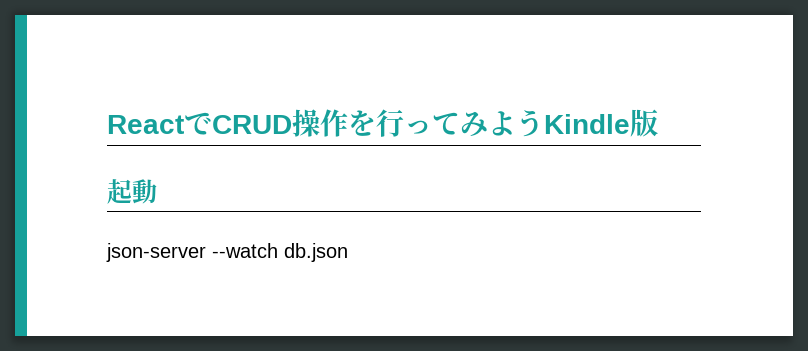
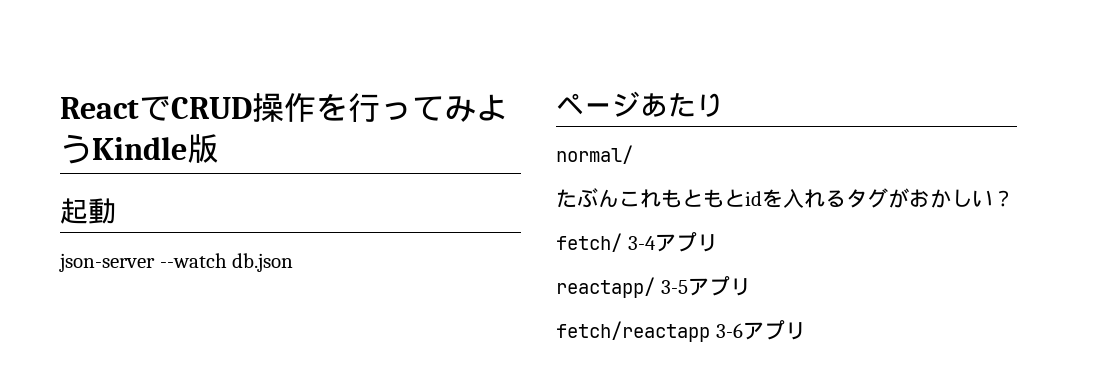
(348, 252) none -> [556,91,724,117] [556,145,633,164] [556,188,1014,208] [556,232,718,252] [556,276,751,298] [556,320,806,342] // ページあたり // normal/ // たぶんこれもともとidを入れるタグがおかしい？ // fetch/ 3-4アプリ // reactapp/ 3-5アプリ // fetch/reactapp 3-6アプリ

